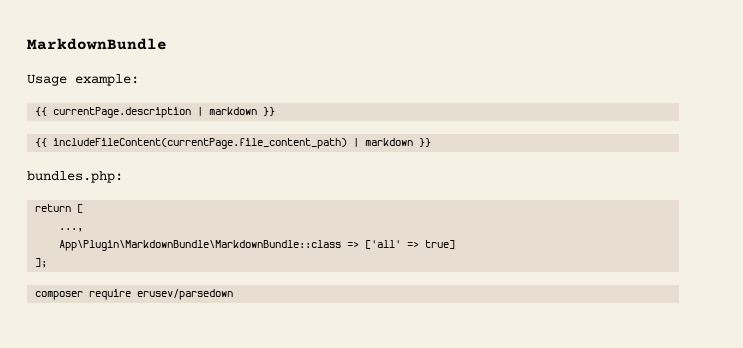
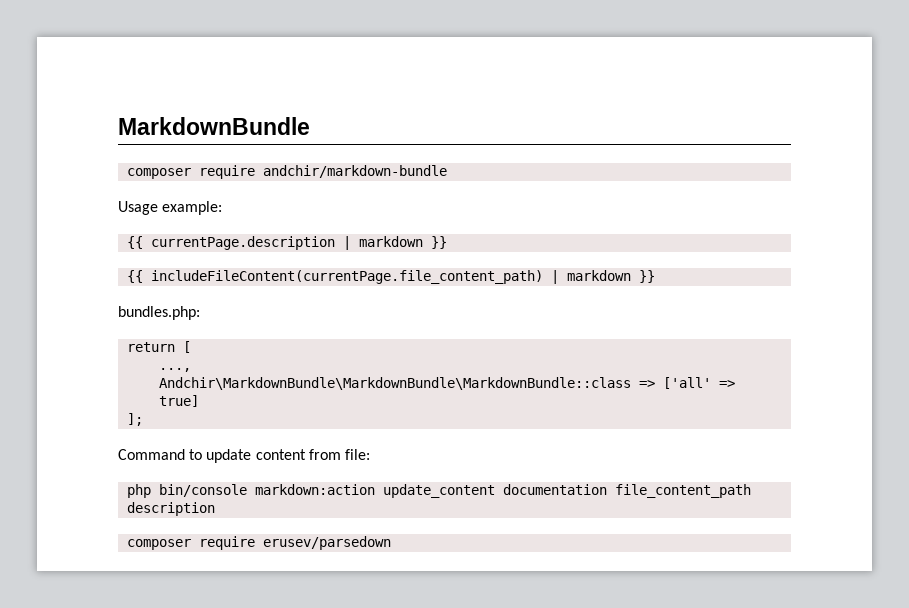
(167, 44) none -> [127,165,448,179] // composer require andchir/markdown-bundle
[59,240,342,251] App\Plugin\MarkdownBundle\MarkdownBundle::class -> [159,377,632,390] Andchir\MarkdownBundle\MarkdownBundle\MarkdownBundle::class
(48, 263) none -> [118,449,370,463] [127,484,752,498] [127,502,216,516] // Command to update content from file: // php bin/console markdown:action update_content documentation file_content_path description

